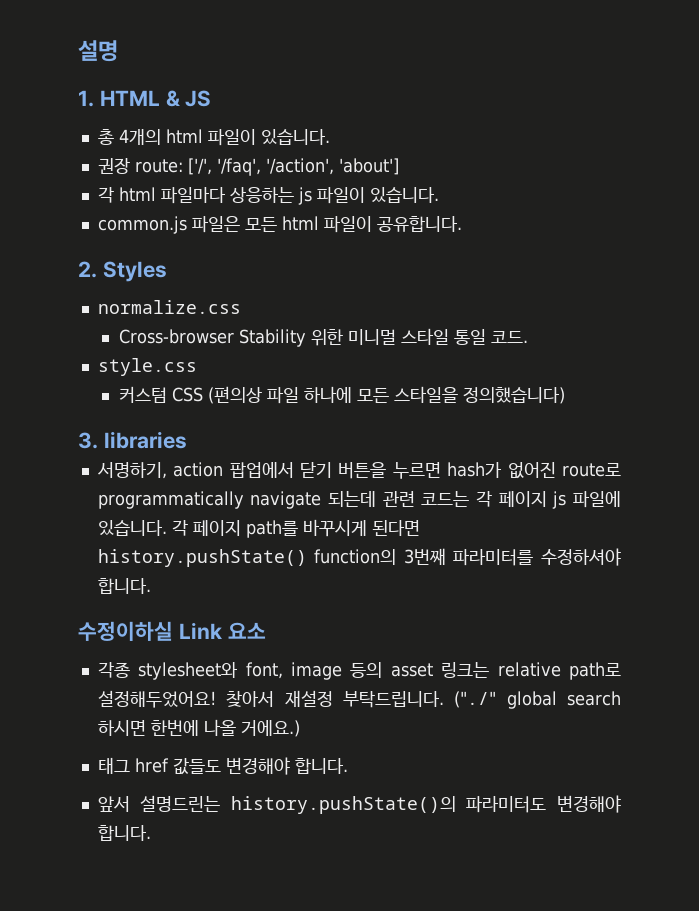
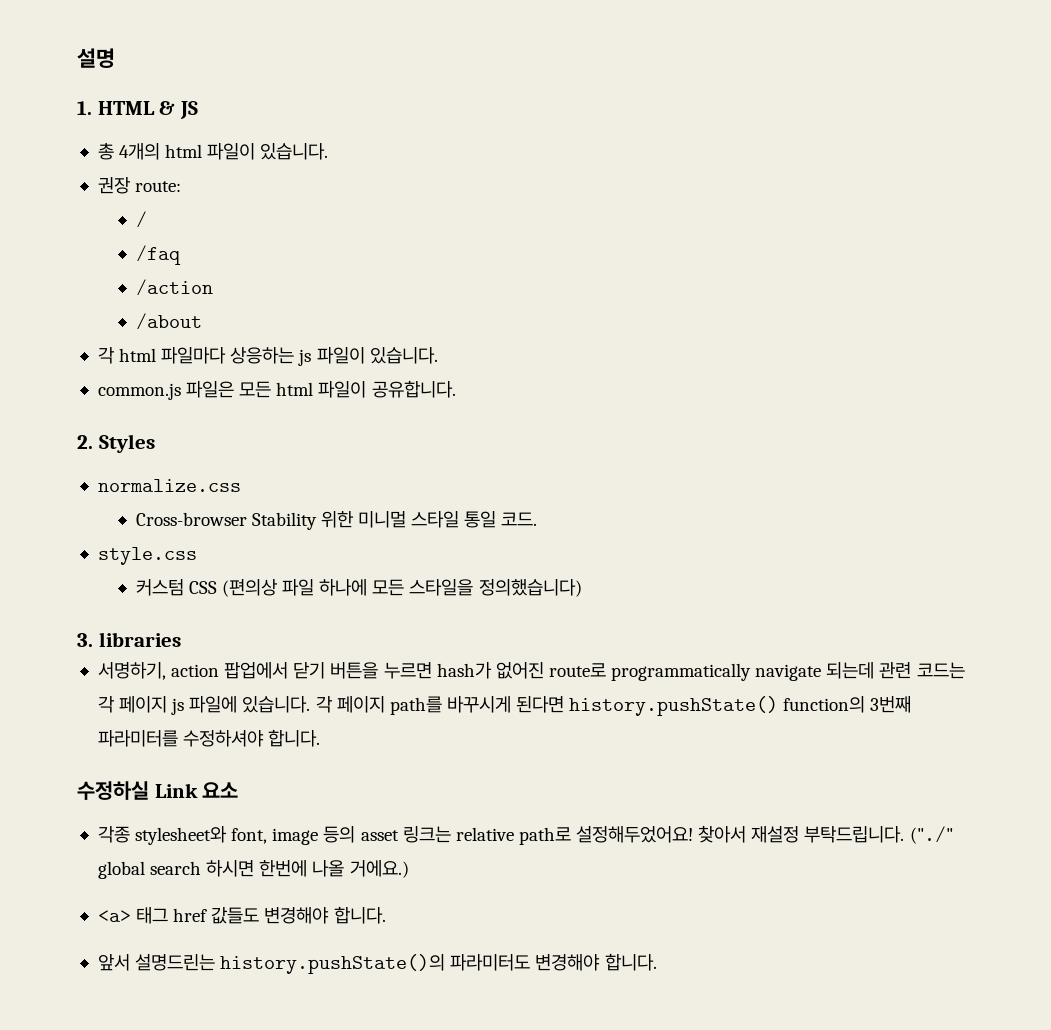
[187,158,399,176] ['/', '/faq', '/action', 'about'] -> [135,211,147,228] [135,245,181,265] [135,279,213,296] [135,313,202,330] // / // /faq // /action // /about
[78,621,173,641] 수정이하실 -> [77,781,149,800] 수정하실
(300, 728) none -> [97,910,131,922] <a>

